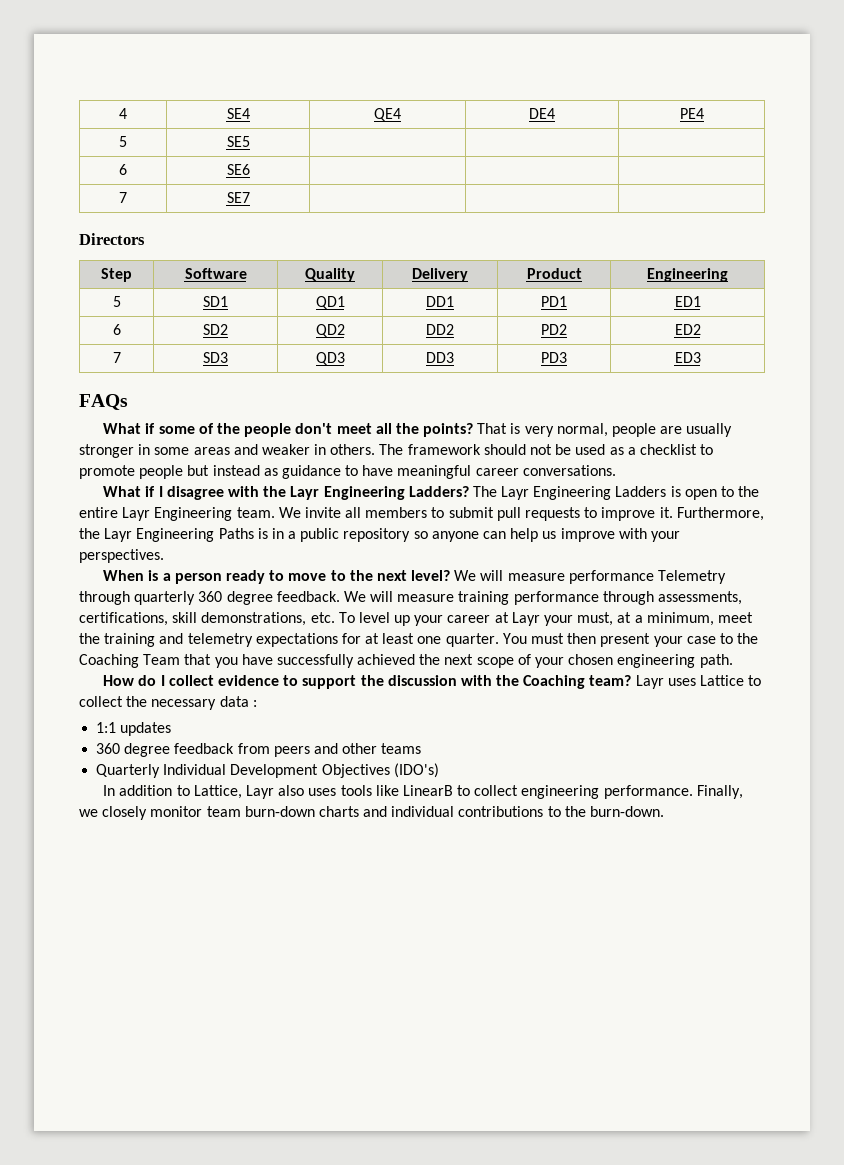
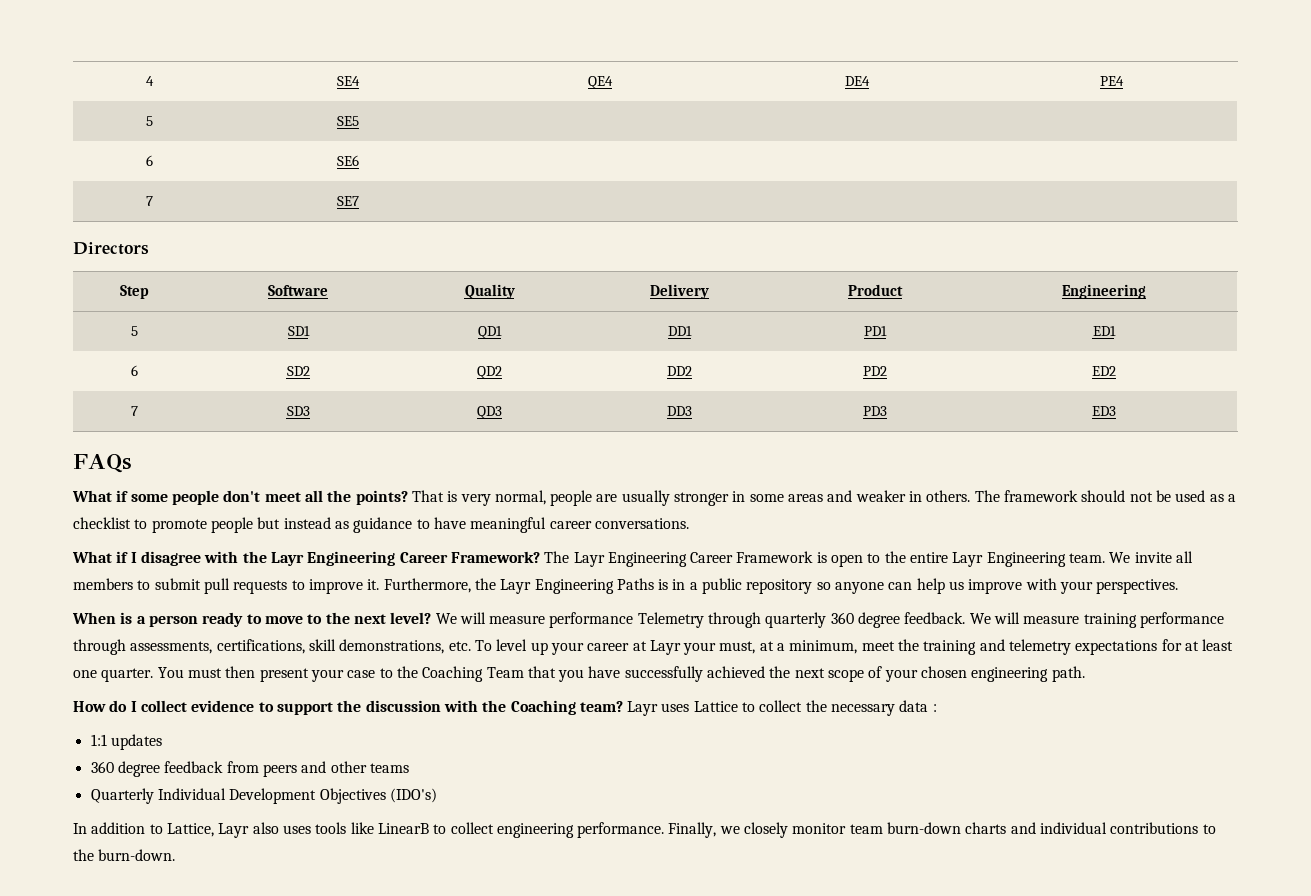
[198,423,240,434] of the -> (168, 498) none
[408,486,469,497] Ladders? -> [399,551,540,563] Career Framework?
[615,486,667,497] Ladders -> [690,551,814,563] Career Framework

